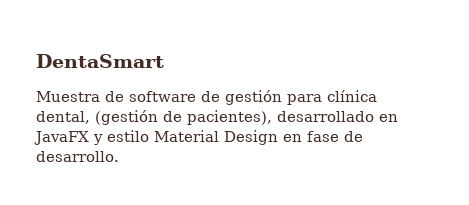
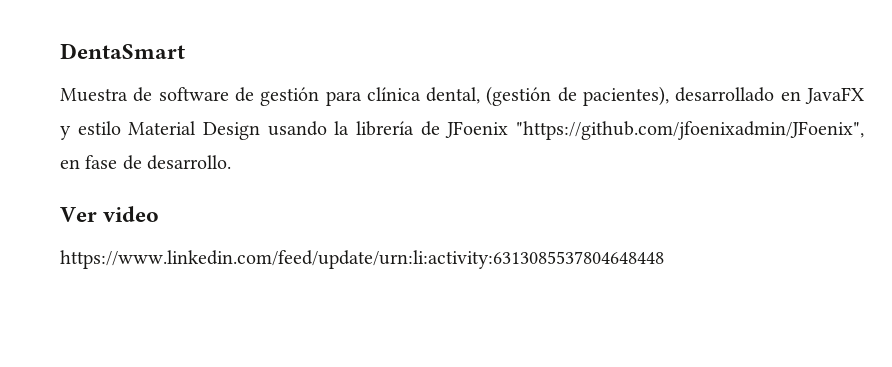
(278, 137) none -> [267,121,864,140] usando la librería de JFoenix "https://github.com/jfoenixadmin/JFoenix",
(119, 156) none -> [60,206,160,222] [60,250,664,269] // Ver video // https://www.linkedin.com/feed/update/urn:li:activity:6313085537804648448

